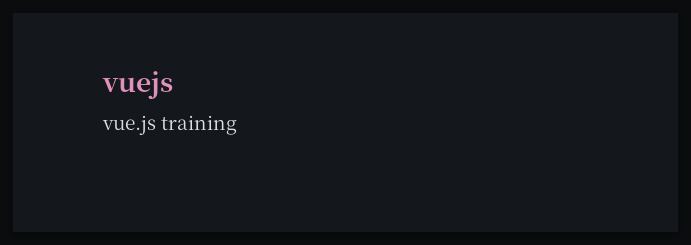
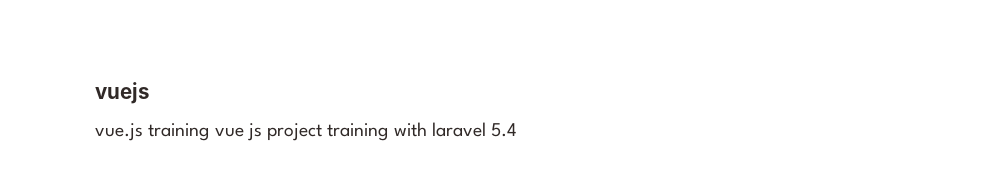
(238, 125) none -> [214,122,518,141] vue js project training with laravel 5.4

